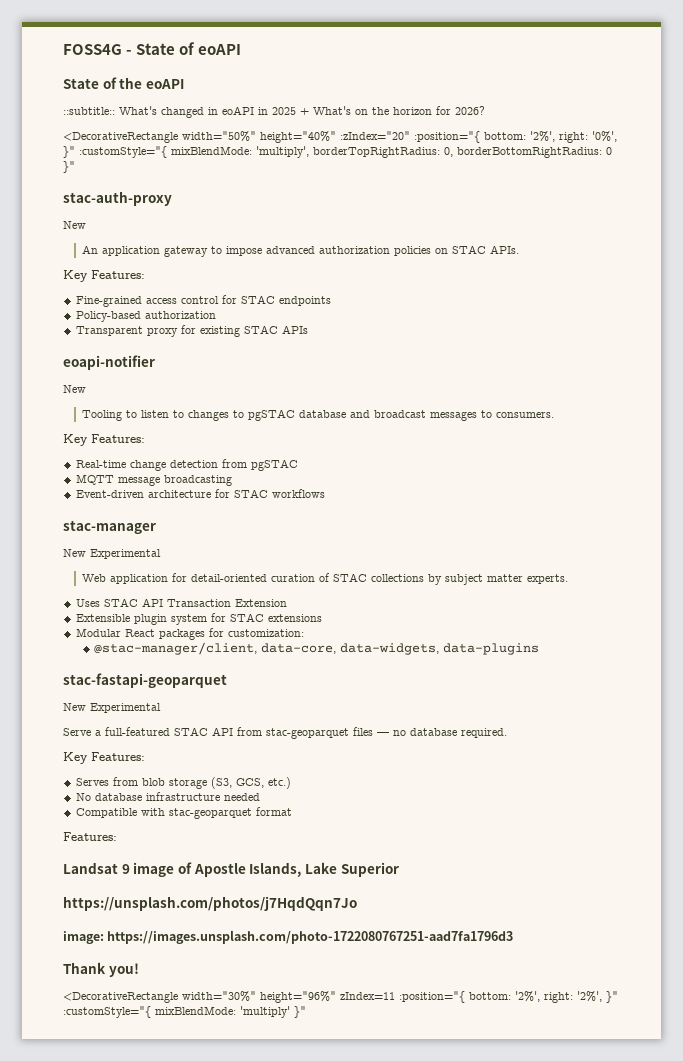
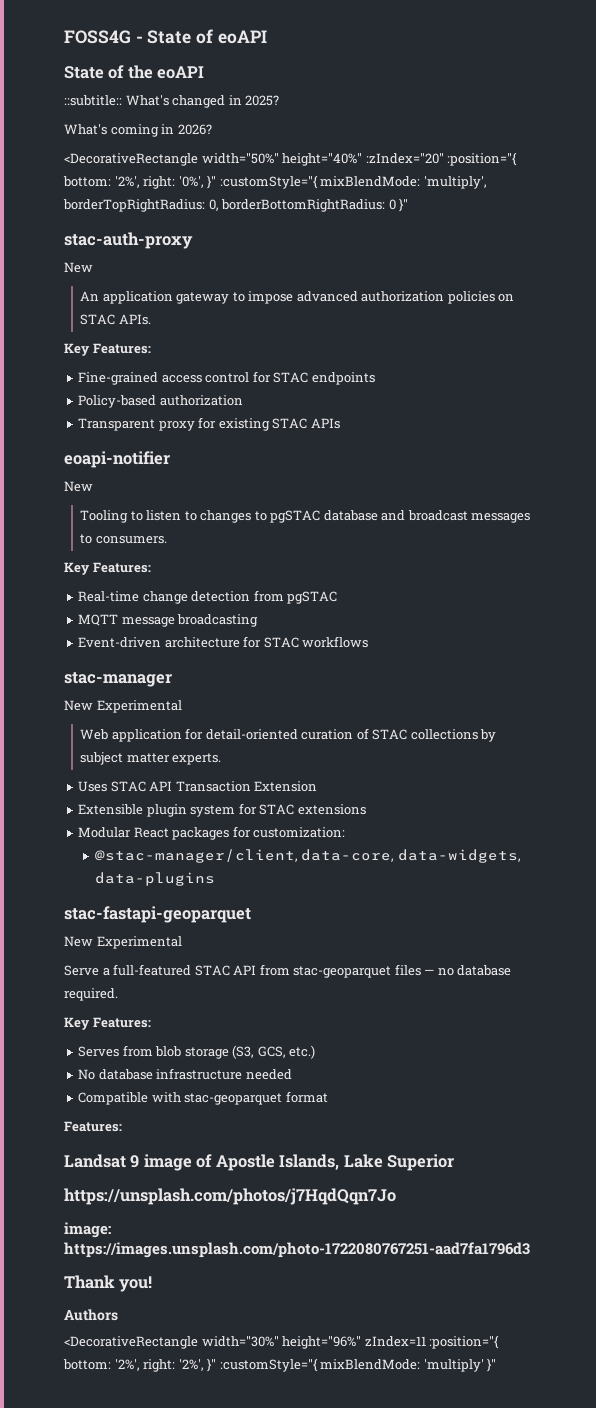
[222,106,451,115] eoAPI in 2025 + What's on the horizon for -> [245,95,280,106] [64,124,175,137] 2025? // What's coming in
(139, 970) none -> [64,1309,118,1321] // Authors

